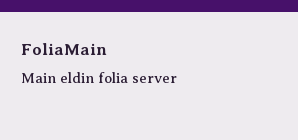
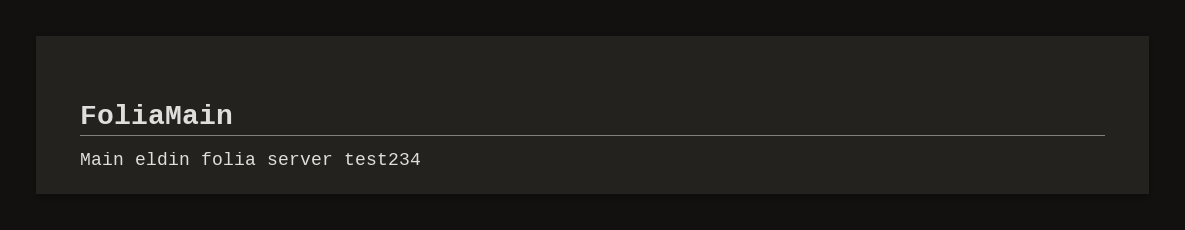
(177, 79) none -> [344,153,421,165] test234

